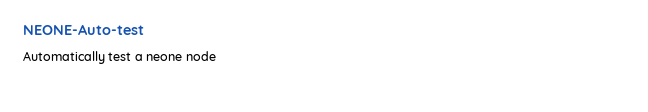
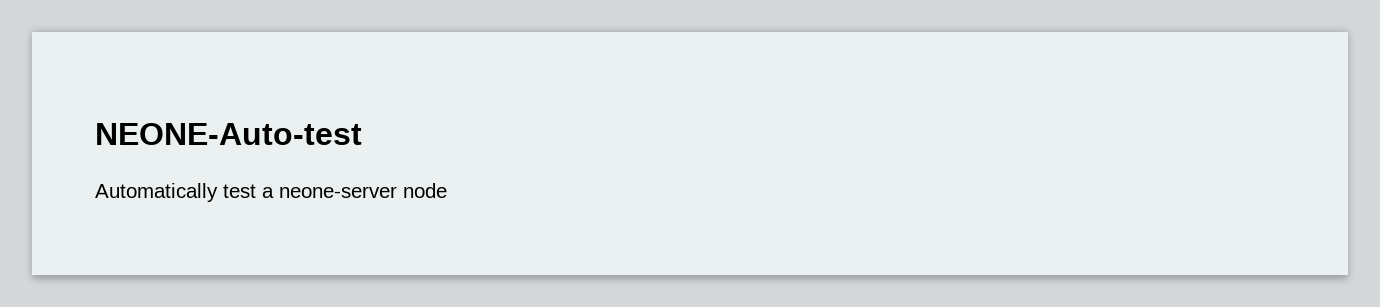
[146,54,183,61] neone -> [279,186,397,198] neone-server

